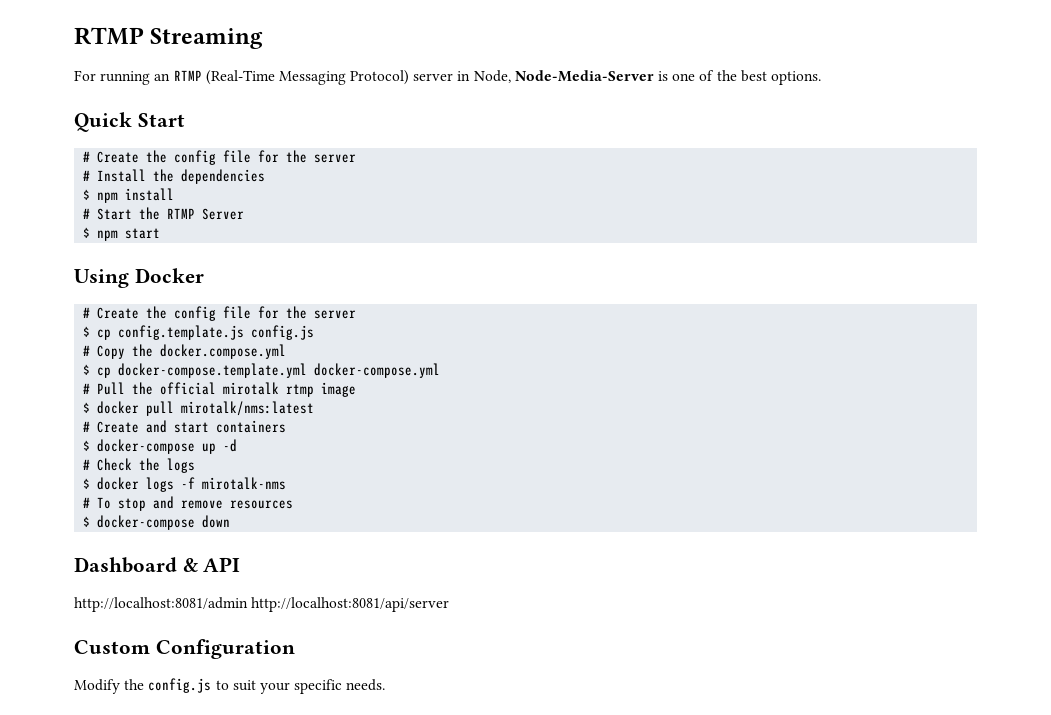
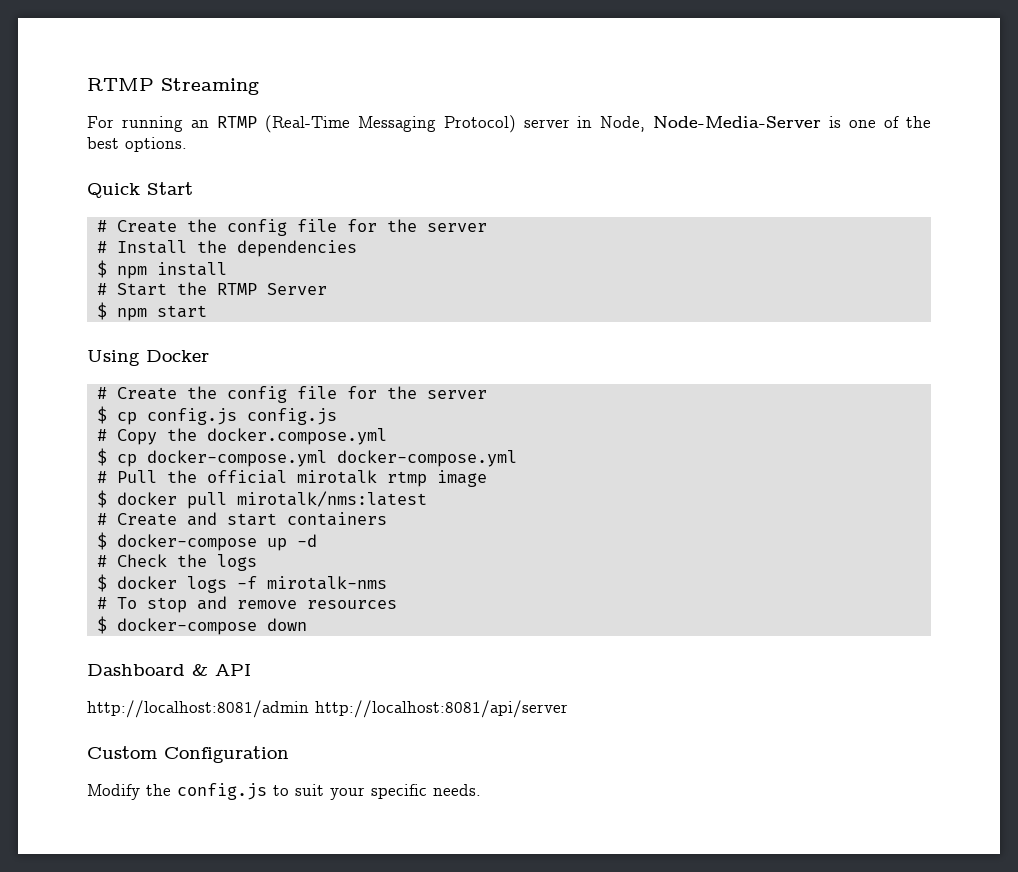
[118,325,245,340] config.template.js -> [146,408,237,425] config.js
[118,363,308,378] docker-compose.template.yml -> [146,450,327,467] docker-compose.yml

